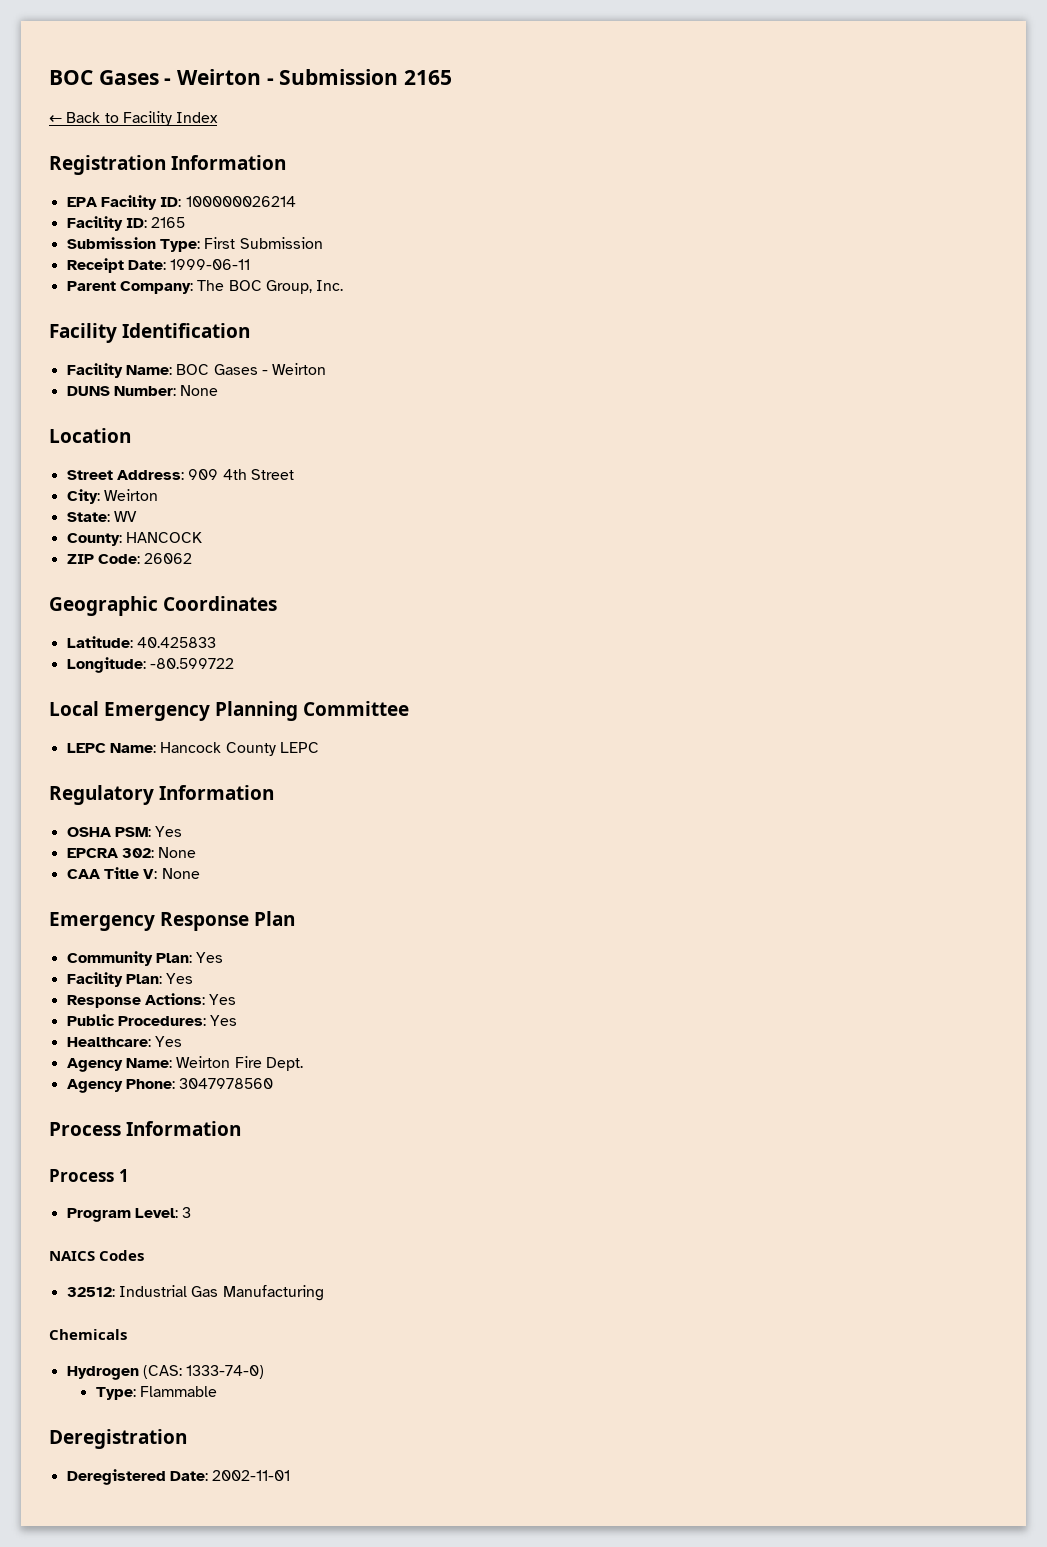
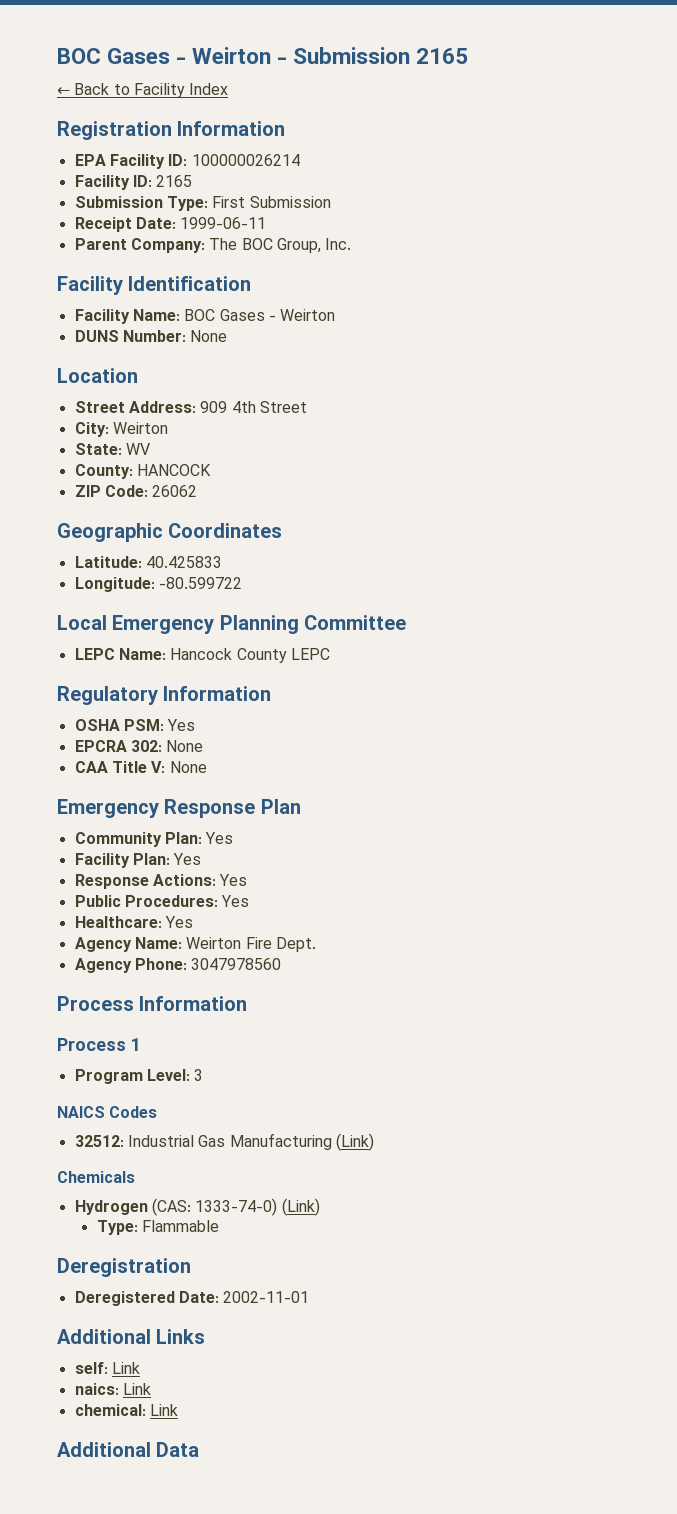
(324, 1293) none -> [335,1133,374,1151] (Link)
(265, 1372) none -> [281,1198,320,1216] (Link)
(291, 1475) none -> [57,1329,206,1344] [74,1362,140,1374] [74,1383,151,1395] [74,1404,178,1416] [57,1442,200,1457] // Additional Links // self: Link // naics: Link // chemical: Link // Additional Data

